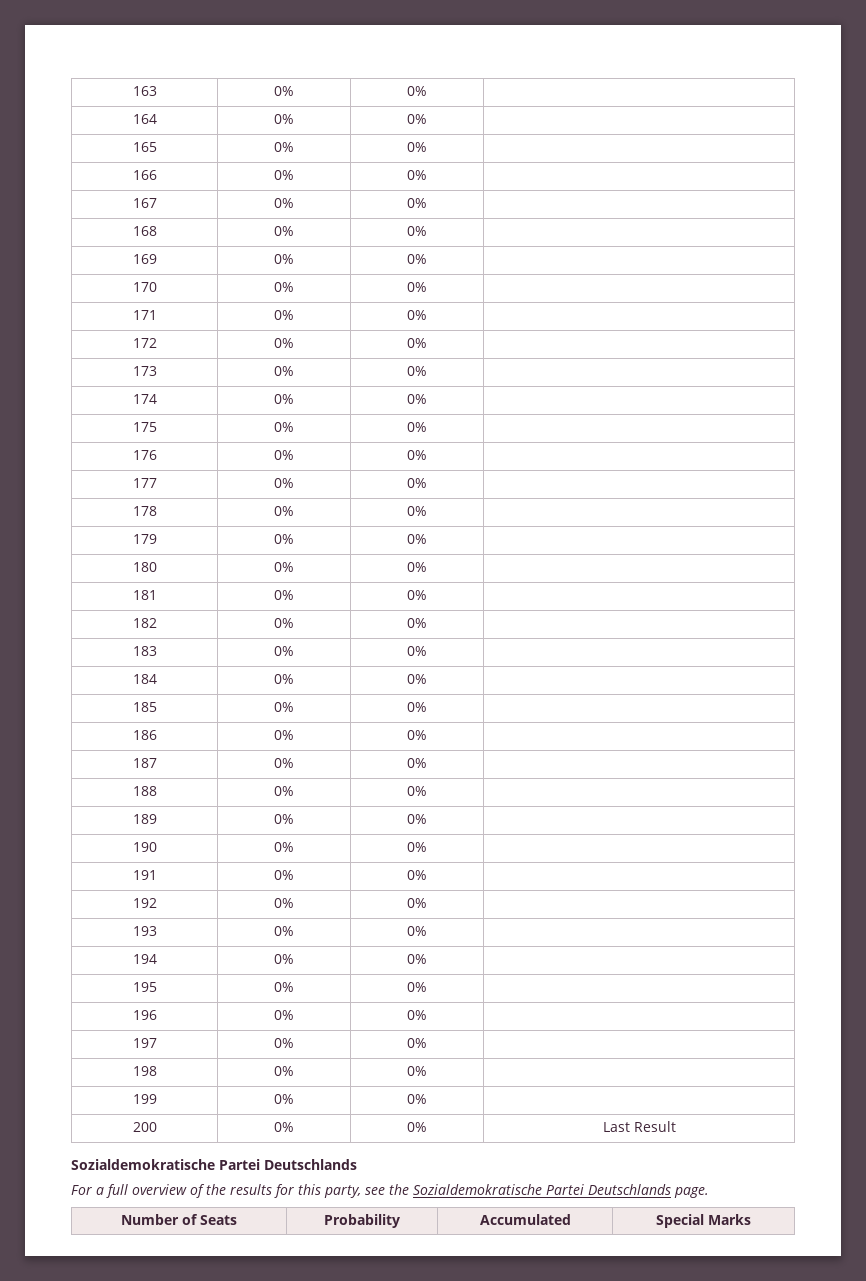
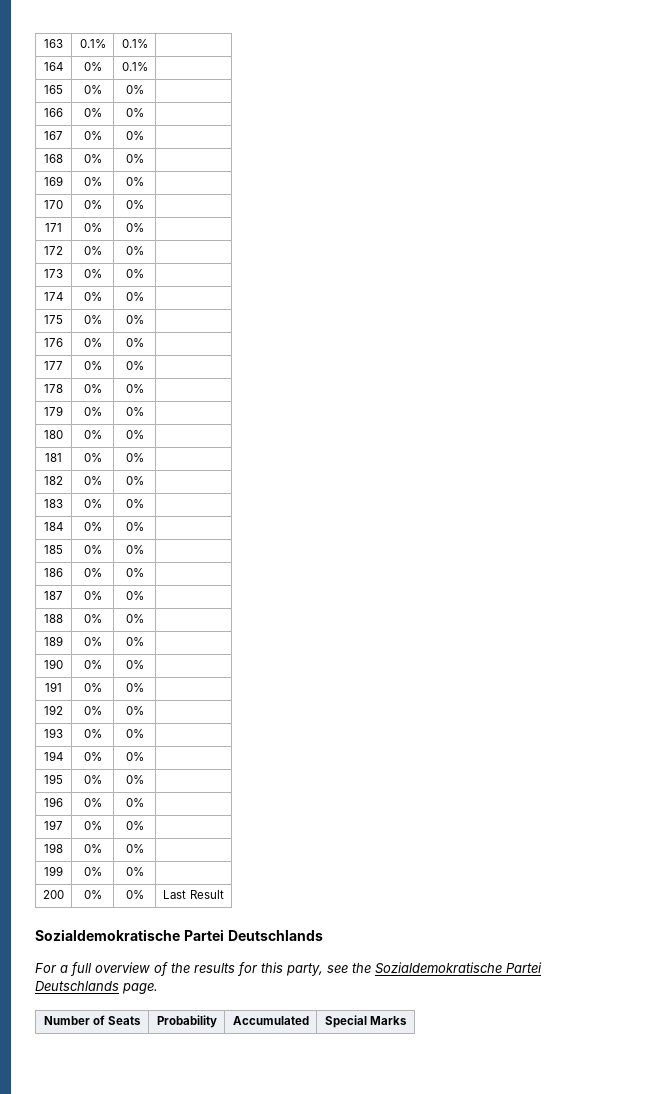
[274,86,294,96] [407,86,428,96] 0% | 0% -> [79,39,106,48] [121,39,148,48] 0.1% | 0.1%
[407,114,428,124] 0% -> [121,62,148,71] 0.1%

